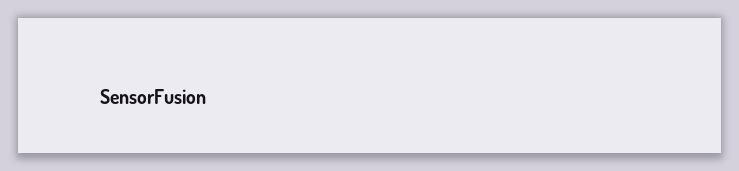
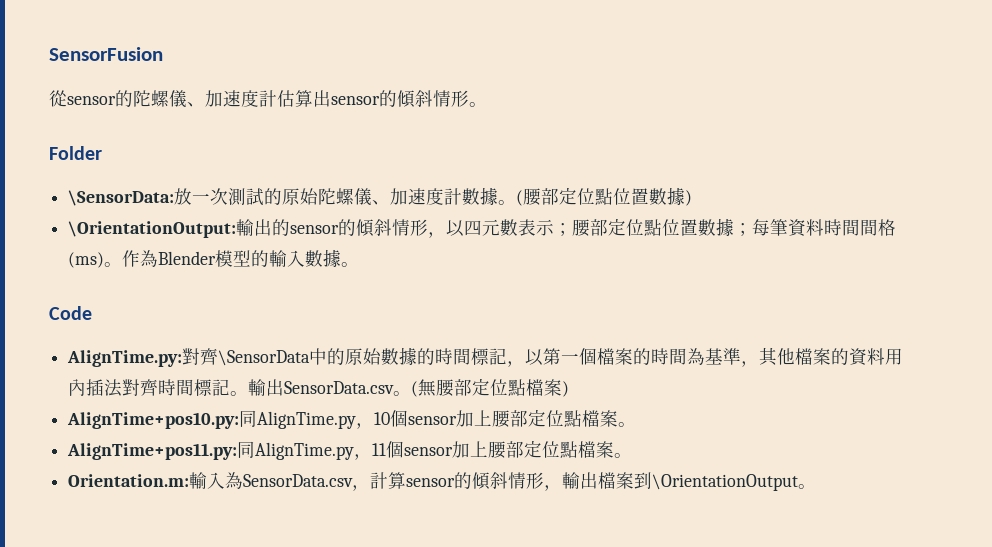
(206, 96) none -> [49,90,487,108] [49,146,102,160] [68,187,693,206] [68,218,897,238] [68,249,360,268] [49,306,92,320] [67,347,904,367] [68,378,570,397] [67,409,637,429] [67,440,633,460] [68,472,817,491] // 從sensor的陀螺儀、加速度計估算出sensor的傾斜情形。 // Folder // \SensorData:放一次測試的原始陀螺儀、加速度計數據。(腰部定位點位置數據) // \OrientationOutput:輸出的sensor的傾斜情形，以四元數表示；腰部定位點位置數據；每筆資料時間間格(ms)。作為Blender模型的輸入數據。 // Code // AlignTime.py:對齊\SensorData中的原始數據的時間標記，以第一個檔案的時間為基準，其他檔案的資料用內插法對齊時間標記。輸出SensorData.csv。(無腰部定位點檔案) // AlignTime+pos10.py:同AlignTime.py，10個sensor加上腰部定位點檔案。 // AlignTime+pos11.py:同AlignTime.py，11個sensor加上腰部定位點檔案。 // Orientation.m:輸入為SensorData.csv，計算sensor的傾斜情形，輸出檔案到\OrientationOutput。

